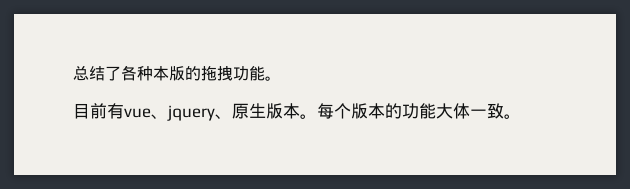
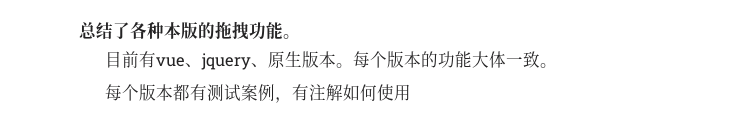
(521, 116) none -> [104,84,411,103] // 每个版本都有测试案例，有注解如何使用

